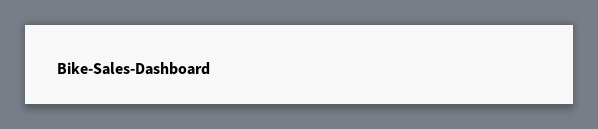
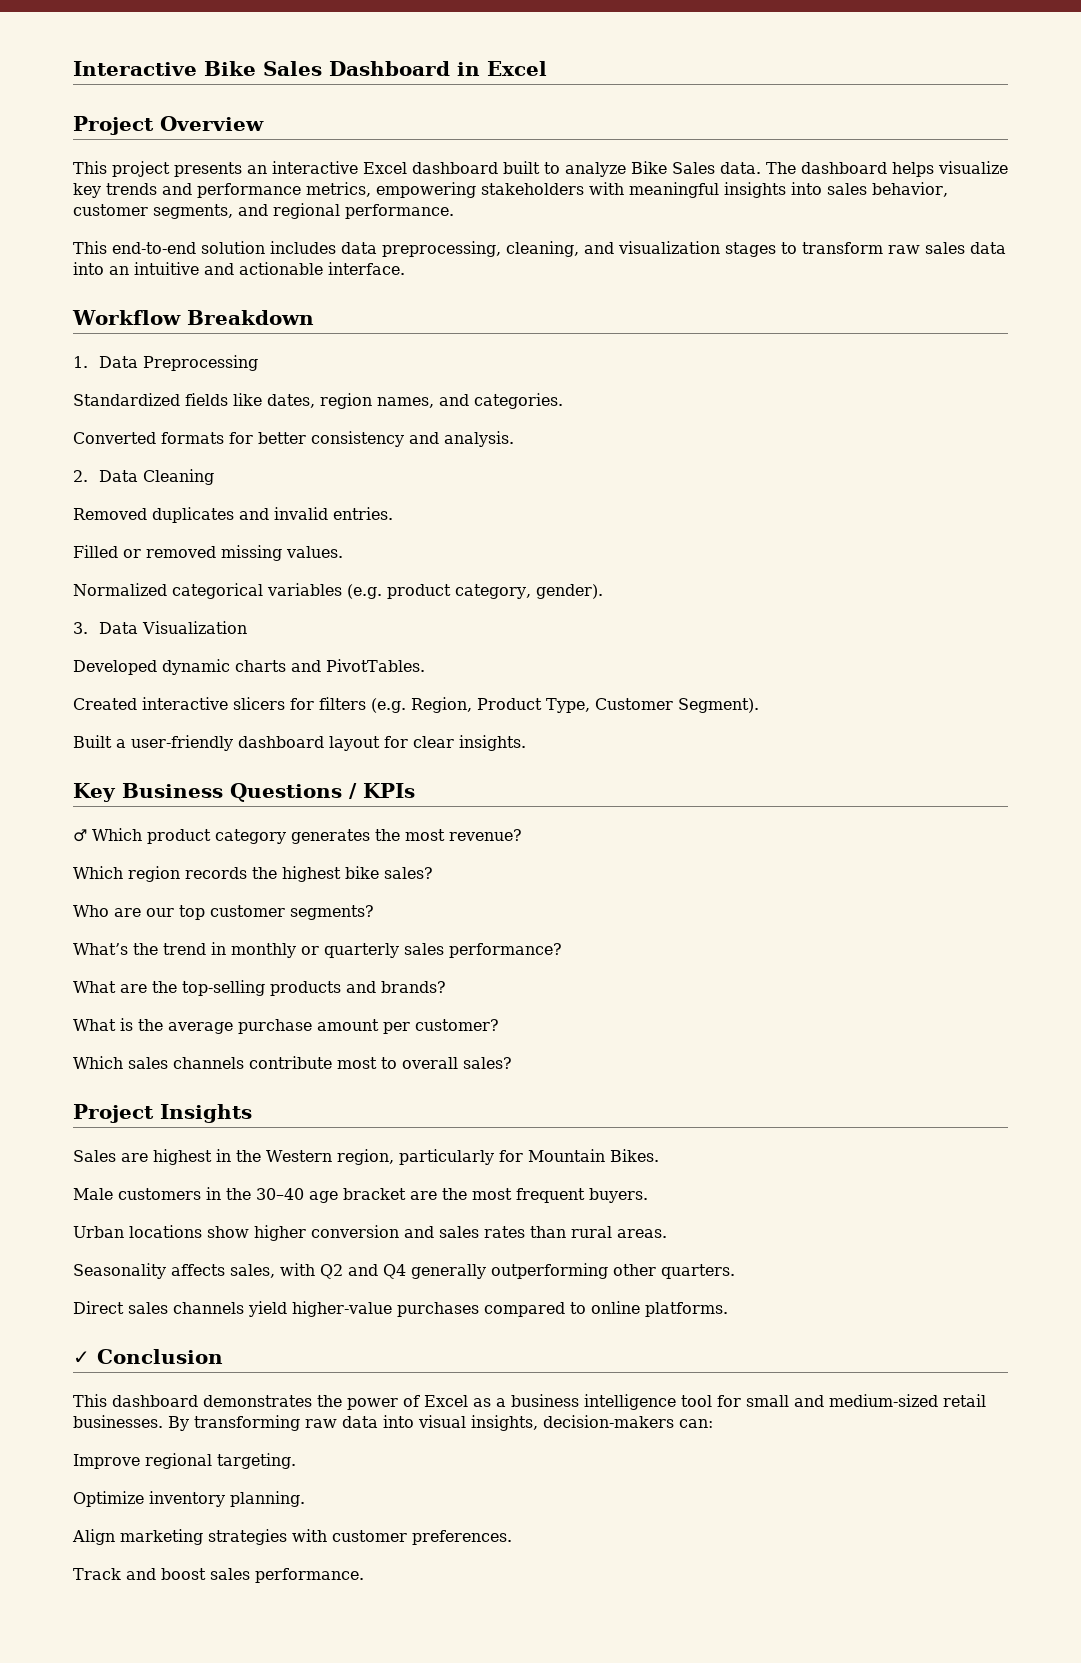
[57,62,210,75] Bike-Sales-Dashboard -> [73,61,547,76] [73,116,264,135] [73,161,1008,177] [73,182,948,198] [73,203,454,219] [73,241,1006,257] [73,262,405,275] [72,310,314,325] [73,355,258,371] [73,393,563,409] [73,431,514,447] [73,469,214,485] [73,507,393,523] [73,545,343,561] [73,583,603,599] [73,621,247,634] [73,659,425,675] [73,697,759,713] [73,735,526,751] [73,783,415,802] [73,828,522,844] [73,866,433,882] [73,905,374,920] [73,942,562,958] [73,980,446,996] [73,1018,499,1034] [73,1056,512,1069] [73,1104,252,1123] [73,1149,659,1165] [73,1187,648,1203] [73,1225,667,1241] [73,1263,735,1279] [73,1301,728,1317] [73,1349,223,1364] [73,1394,986,1410] [73,1415,713,1431] [73,1453,296,1469] [73,1491,305,1507] [72,1529,512,1545] [73,1568,364,1583] Interactive Bike Sales Dashboard in Excel // Project Overview // This project presents an interactive Excel dashboard built to analyze Bike Sales data. The dashboard helps visualize key trends and performance metrics, empowering stakeholders with meaningful insights into sales behavior, customer segments, and regional performance. // This end-to-end solution includes data preprocessing, cleaning, and visualization stages to transform raw sales data into an intuitive and actionable interface. // Workflow Breakdown // 1. Data Preprocessing // Standardized fields like dates, region names, and categories. // Converted formats for better consistency and analysis. // 2. Data Cleaning // Removed duplicates and invalid entries. // Filled or removed missing values. // Normalized categorical variables (e.g. product category, gender). // 3. Data Visualization // Developed dynamic charts and PivotTables. // Created interactive slicers for filters (e.g. Region, Product Type, Customer Segment). // Built a user-friendly dashboard layout for clear insights. // Key Business Questions / KPIs // ♂ Which product category generates the most revenue? // Which region records the highest bike sales? // Who are our top customer segments? // What’s the trend in monthly or quarterly sales performance? // What are the top-selling products and brands? // What is the average purchase amount per customer? // Which sales channels contribute most to overall sales? // Project Insights // Sales are highest in the Western region, particularly for Mountain Bikes. // Male customers in the 30–40 age bracket are the most frequent buyers. // Urban locations show higher conversion and sales rates than rural areas. // Seasonality affects sales, with Q2 and Q4 generally outperforming other quarters. // Direct sales channels yield higher-value purchases compared to online platforms. // ✓ Conclusion // This dashboard demonstrates the power of Excel as a business intelligence tool for small and medium-sized retail businesses. By transforming raw data into visual insights, decision-makers can: // Improve regional targeting. // Optimize inventory planning. // Align marketing strategies with customer preferences. // Track and boost sales performance.

